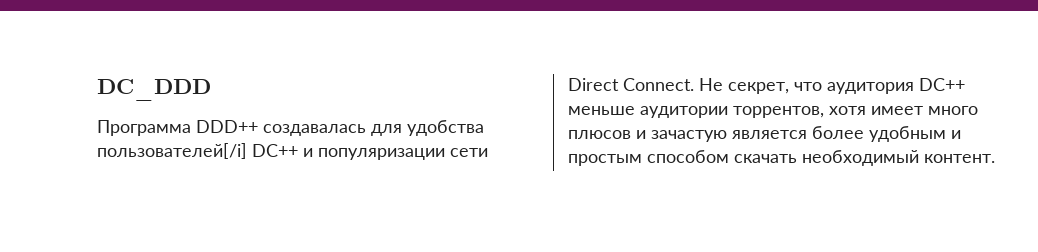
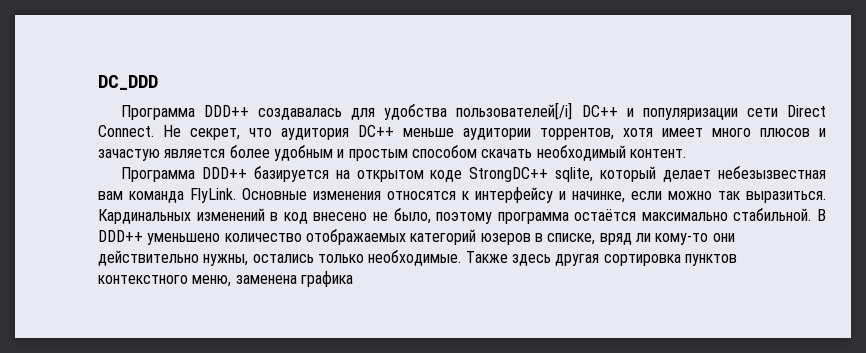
(995, 158) none -> [120,166,827,182] [98,187,826,203] [98,208,827,224] [98,229,735,245] [98,250,737,266] [98,271,353,287] // Программа DDD++ базируется на открытом коде StrongDC++ sqlite, который делает небезызвестная вам команда FlyLink. Основные изменения относятся к интерфейсу и начинке, если можно так выразиться. Кардинальных изменений в код внесено не было, поэтому программа остаётся максимально стабильной. В DDD++ уменьшено количество отображаемых категорий юзеров в списке, вряд ли кому-то они действительно нужны, остались только необходимые. Также здесь другая сортировка пунктов контекстного меню, заменена графика

